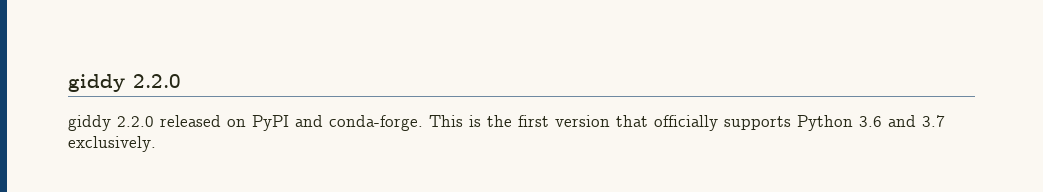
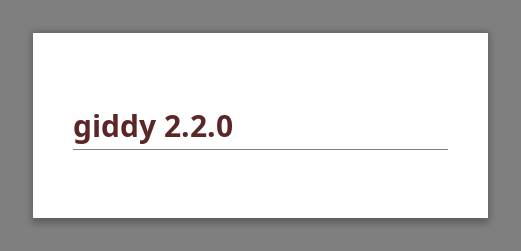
[68,74,181,92] [68,115,945,131] [68,136,156,152] giddy 2.2.0 // giddy 2.2.0 released on PyPI and conda-forge. This is the first version that officially supports Python 3.6 and 3.7 exclusively. -> [73,114,234,144] giddy 2.2.0

